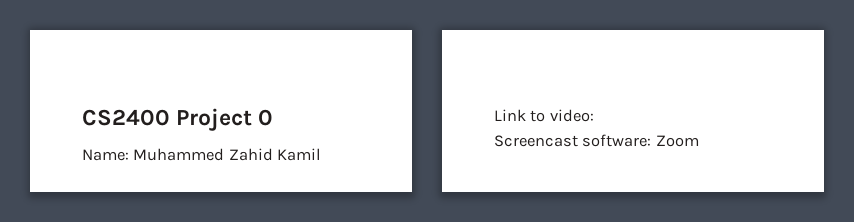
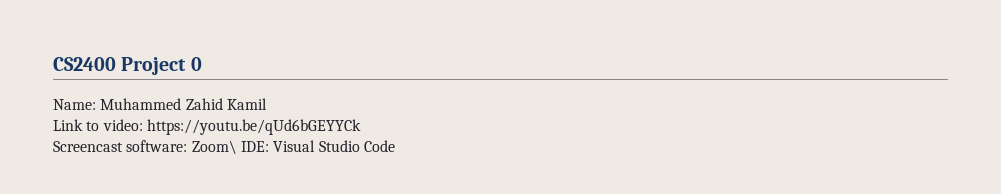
(594, 115) none -> [146,119,361,135] https://youtu.be/qUd6bGEYYCk
[655,135,699,147] Zoom -> [191,140,395,154] Zoom\ IDE: Visual Studio Code

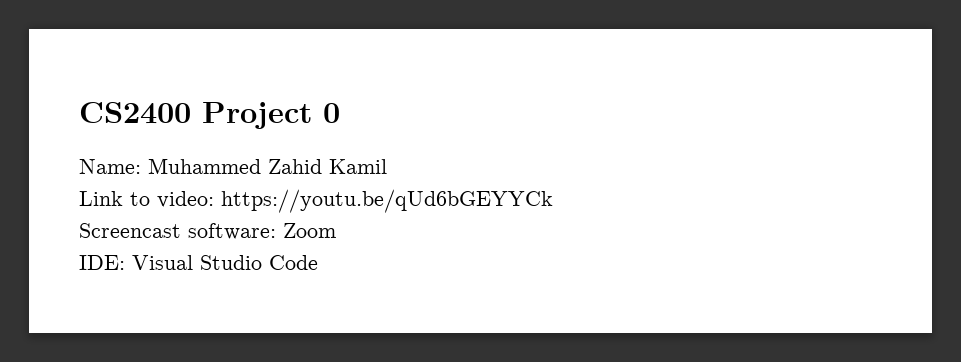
[191,140,237,154] Zoom\ -> [283,223,336,238] Zoom //

